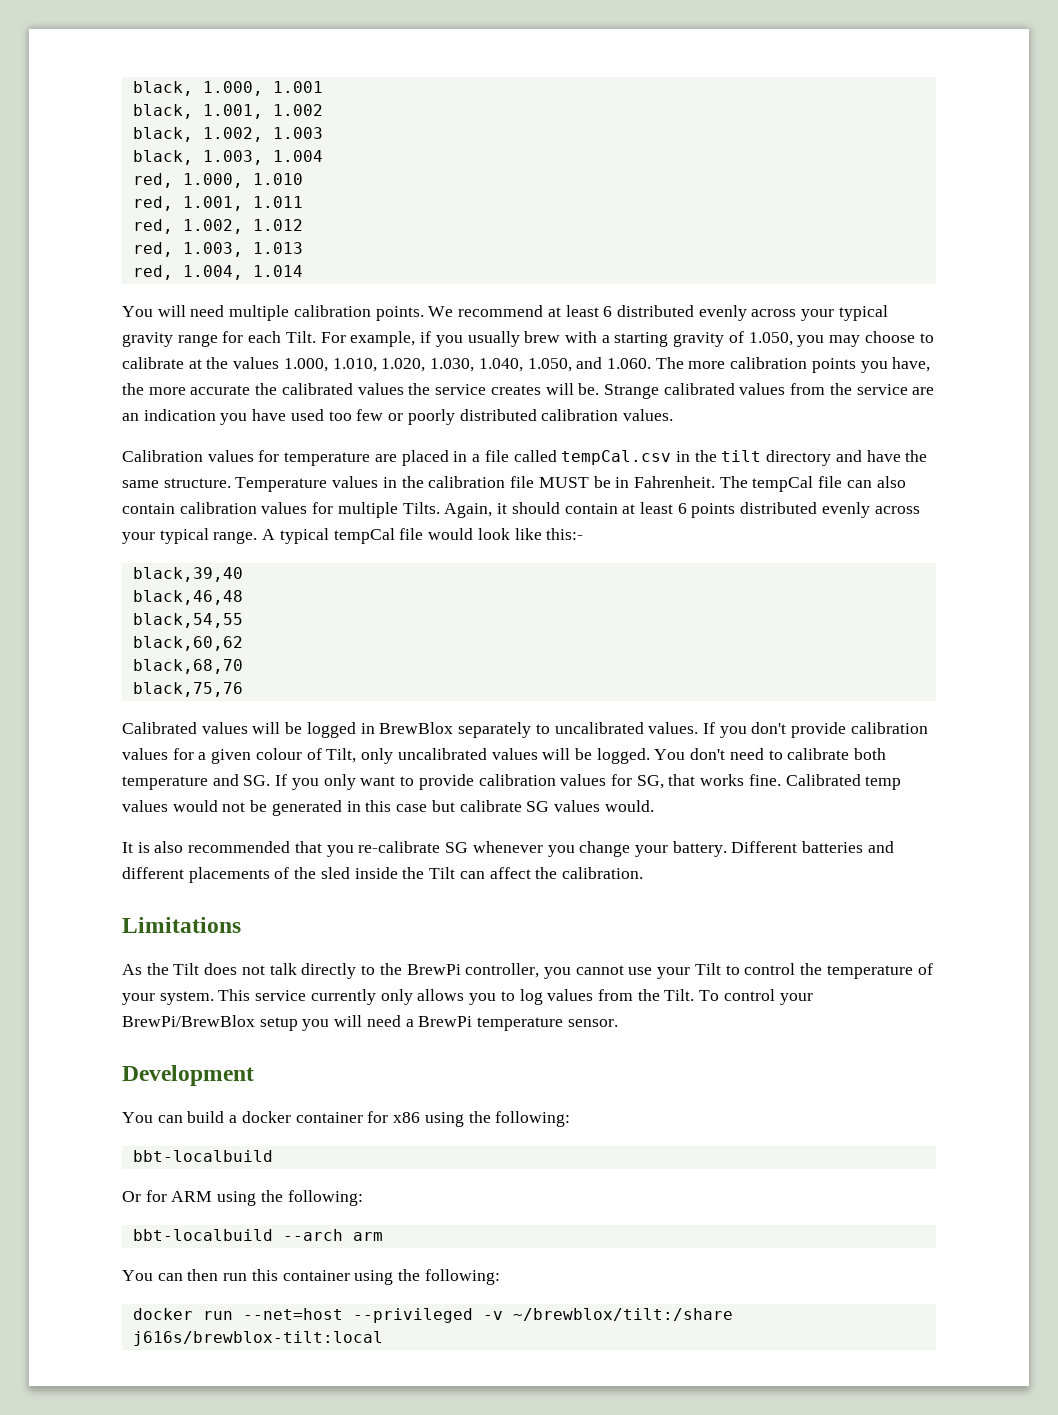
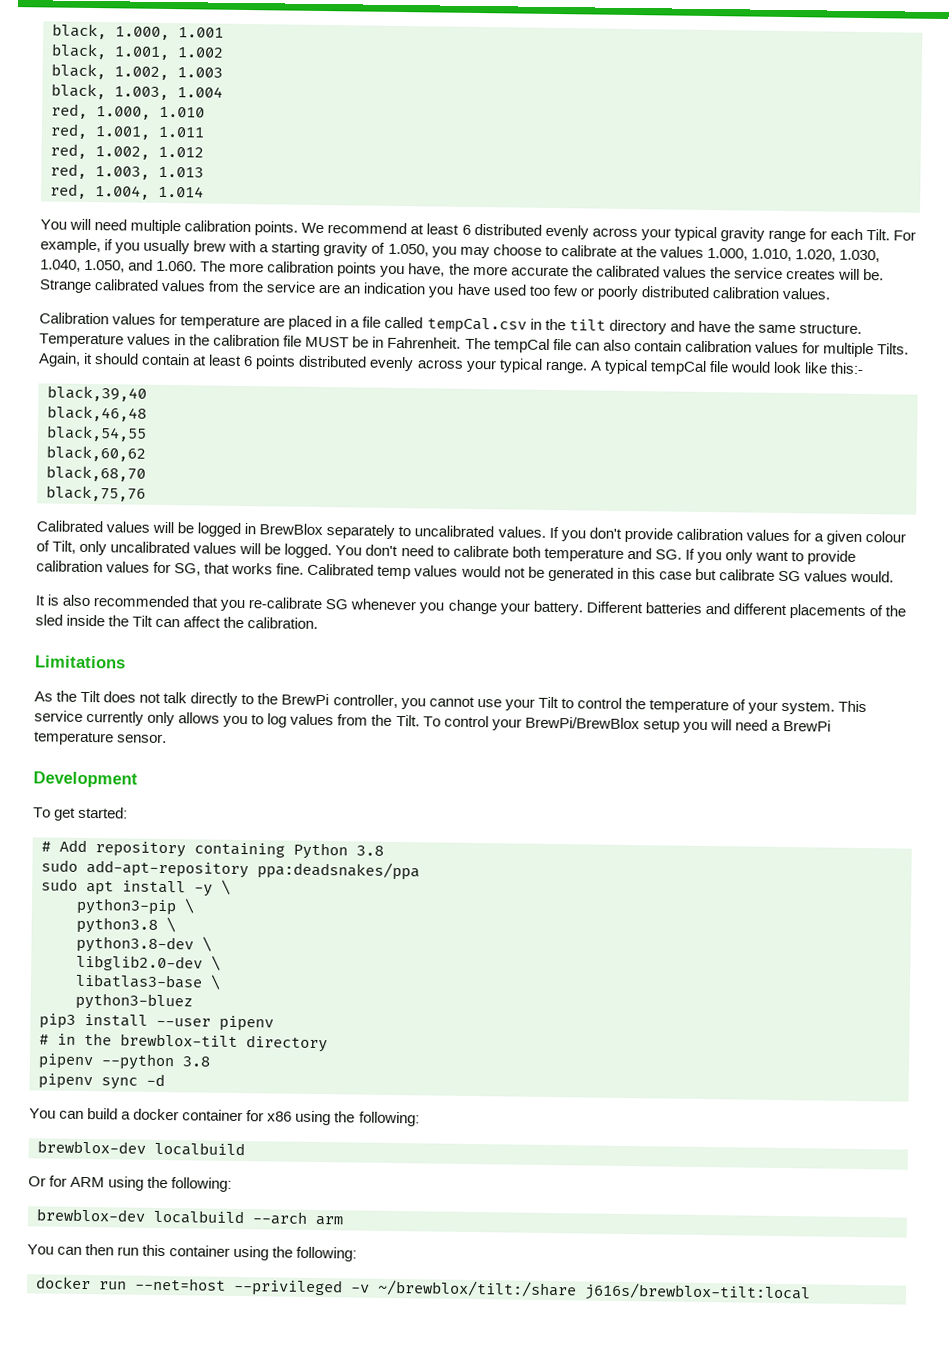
(254, 1075) none -> [33,806,129,821] [41,839,384,860] [41,859,420,881] [41,878,231,897] [76,897,195,916] [76,916,176,934] [76,935,212,954] [76,954,221,972] [75,973,221,990] [75,992,193,1011] [39,1013,274,1032] [39,1032,328,1053] [38,1053,211,1071] [38,1073,165,1090] // To get started: // # Add repository containing Python 3.8 // sudo add-apt-repository ppa:deadsnakes/ppa // sudo apt install -y \ // python3-pip \ // python3.8 \ // python3.8-dev \ // libglib2.0-dev \ // libatlas3-base \ // python3-bluez // pip3 install --user pipenv // # in the brewblox-tilt directory // pipenv --python 3.8 // pipenv sync -d
[132,1150,273,1162] bbt-localbuild -> [37,1140,245,1157] brewblox-dev localbuild
[132,1229,273,1241] bbt-localbuild -> [36,1208,245,1225] brewblox-dev localbuild

